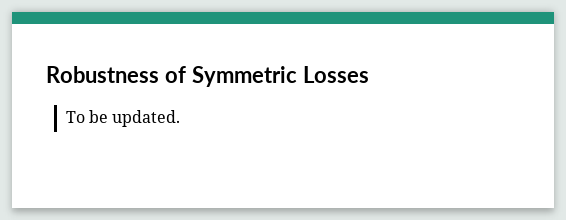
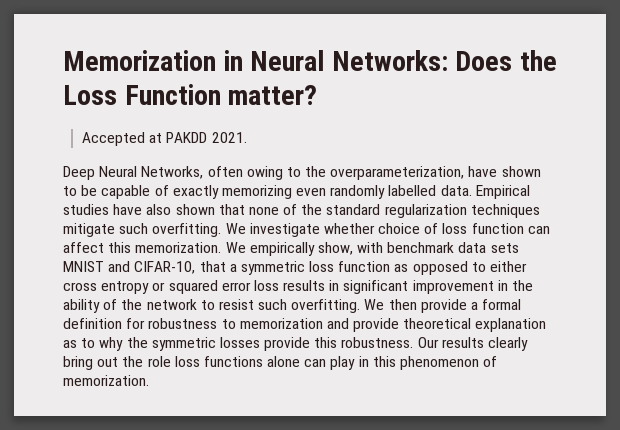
[46,66,369,87] [65,110,181,127] Robustness of Symmetric Losses // To be updated. -> [63,50,557,71] [63,84,318,105] [81,132,247,146] [63,166,541,180] [63,185,530,199] [63,204,540,218] [63,223,550,237] [63,242,519,256] [63,261,528,275] [63,280,534,294] [63,299,522,313] [63,318,547,332] [63,337,529,351] [63,356,498,370] [63,375,149,386] Memorization in Neural Networks: Does the Loss Function matter? // Accepted at PAKDD 2021. // Deep Neural Networks, often owing to the overparameterization, have shown to be capable of exactly memorizing even randomly labelled data. Empirical studies have also shown that none of the standard regularization techniques mitigate such overfitting. We investigate whether choice of loss function can affect this memorization. We empirically show, with benchmark data sets MNIST and CIFAR-10, that a symmetric loss function as opposed to either cross entropy or squared error loss results in significant improvement in the ability of the network to resist such overfitting. We then provide a formal definition for robustness to memorization and provide theoretical explanation as to why the symmetric losses provide this robustness. Our results clearly bring out the role loss functions alone can play in this phenomenon of memorization.

